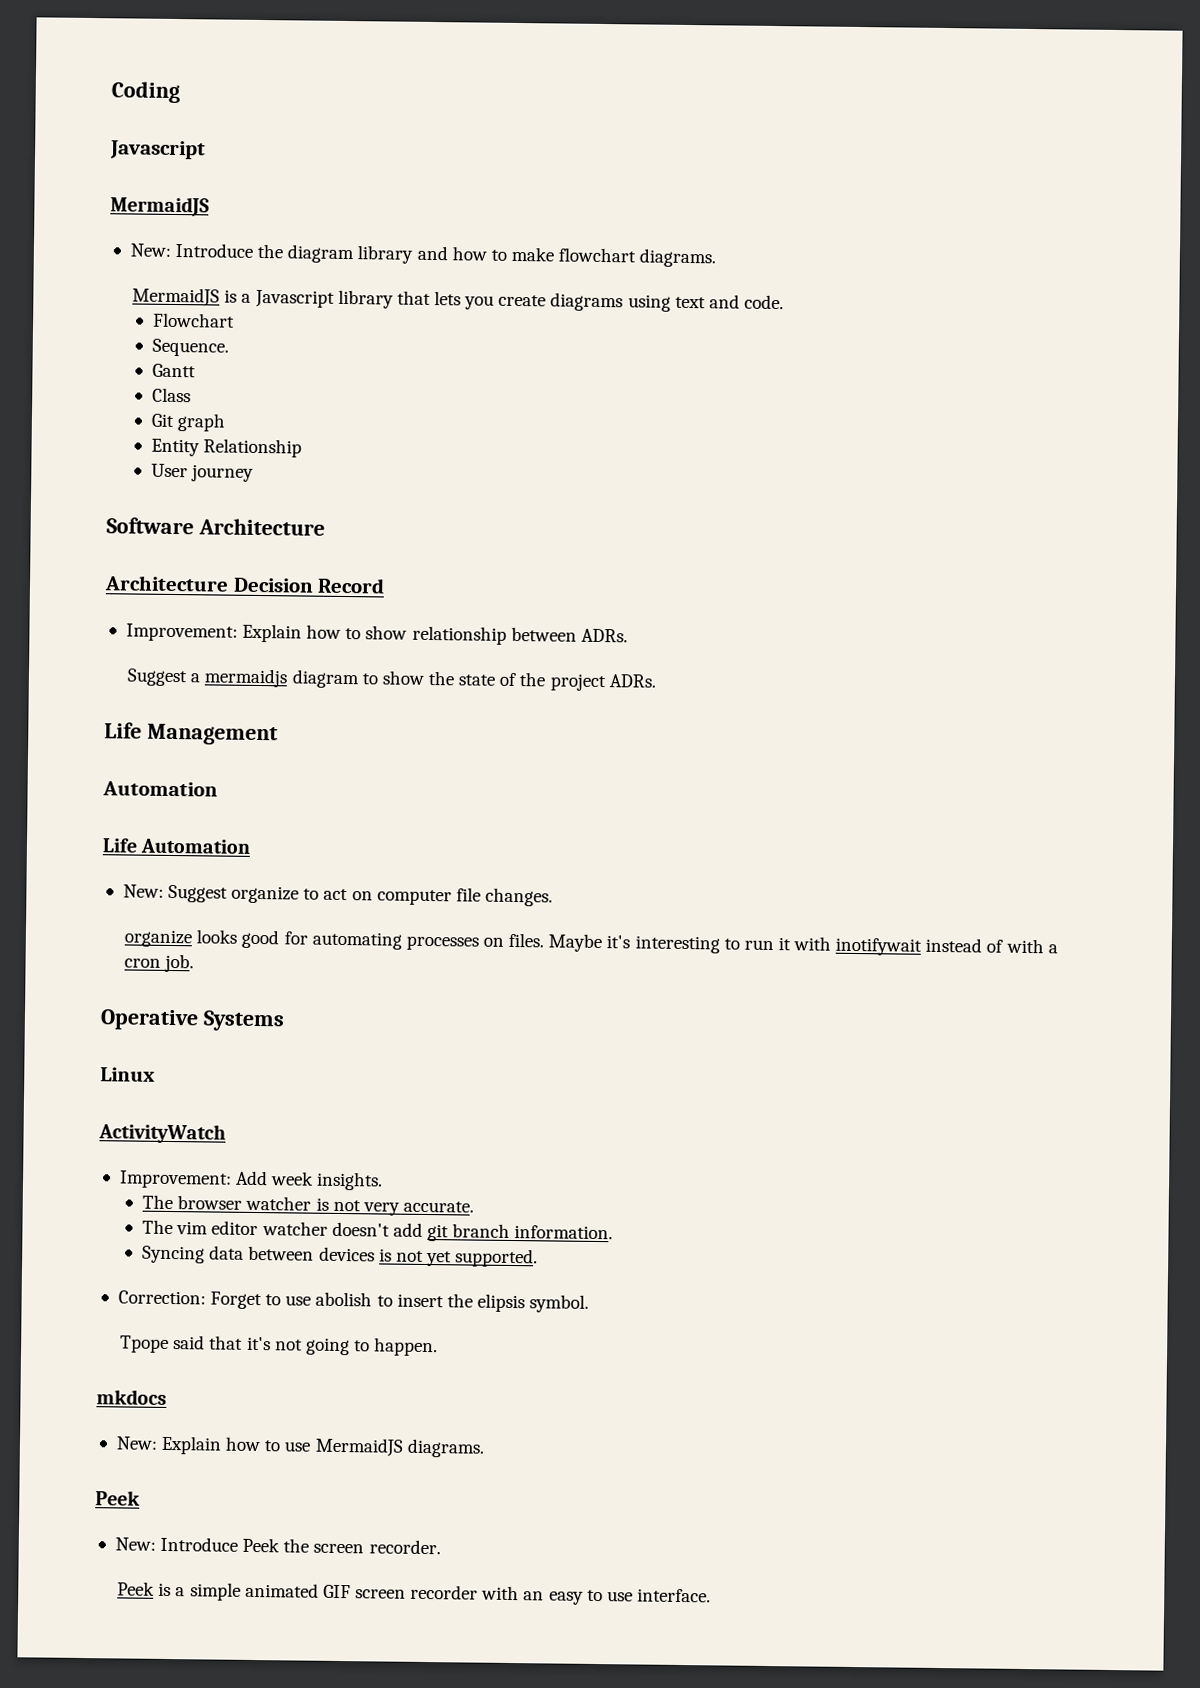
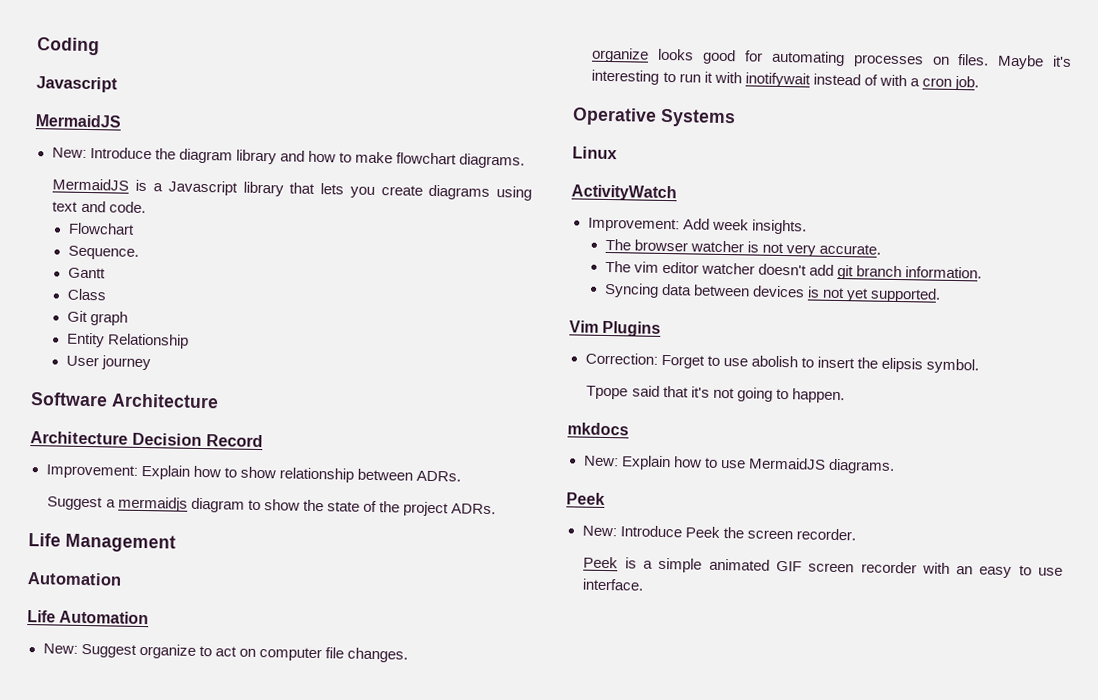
(539, 1258) none -> [569,320,662,337] // Vim Plugins

